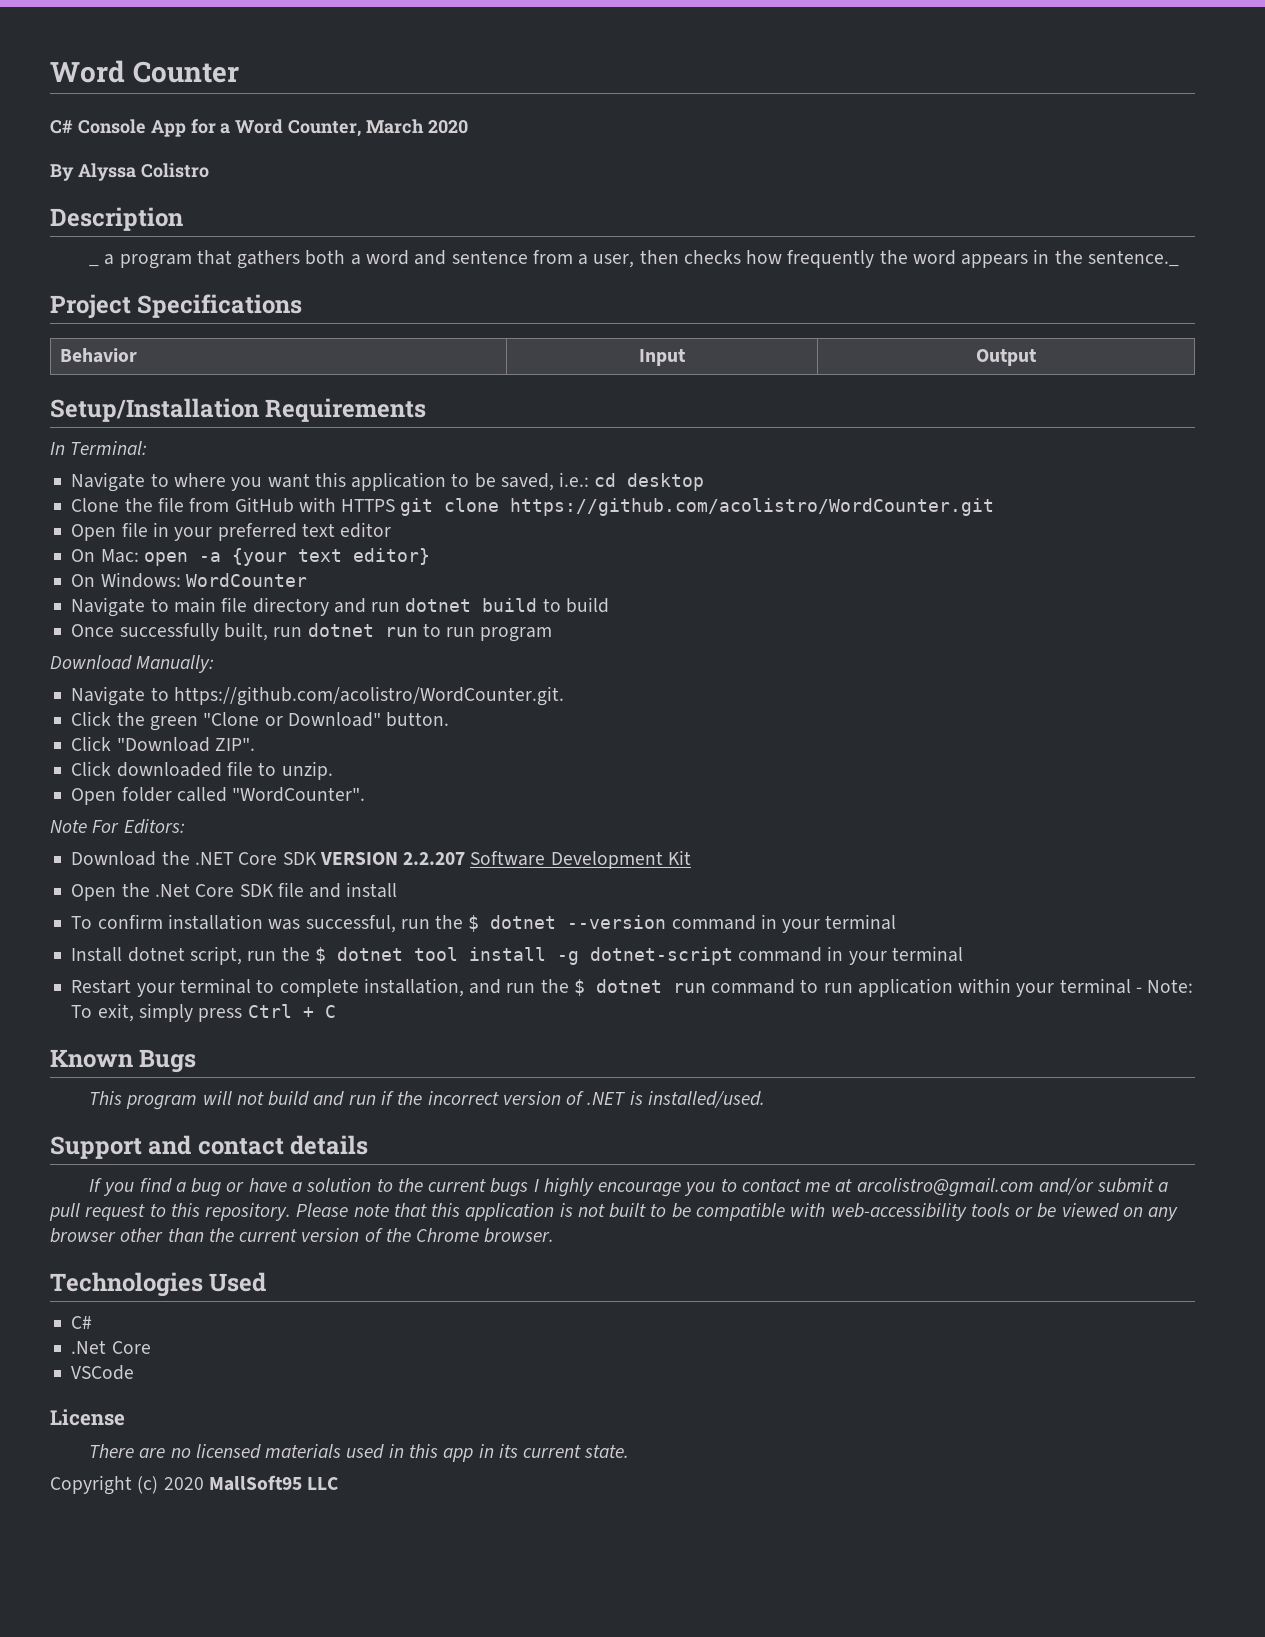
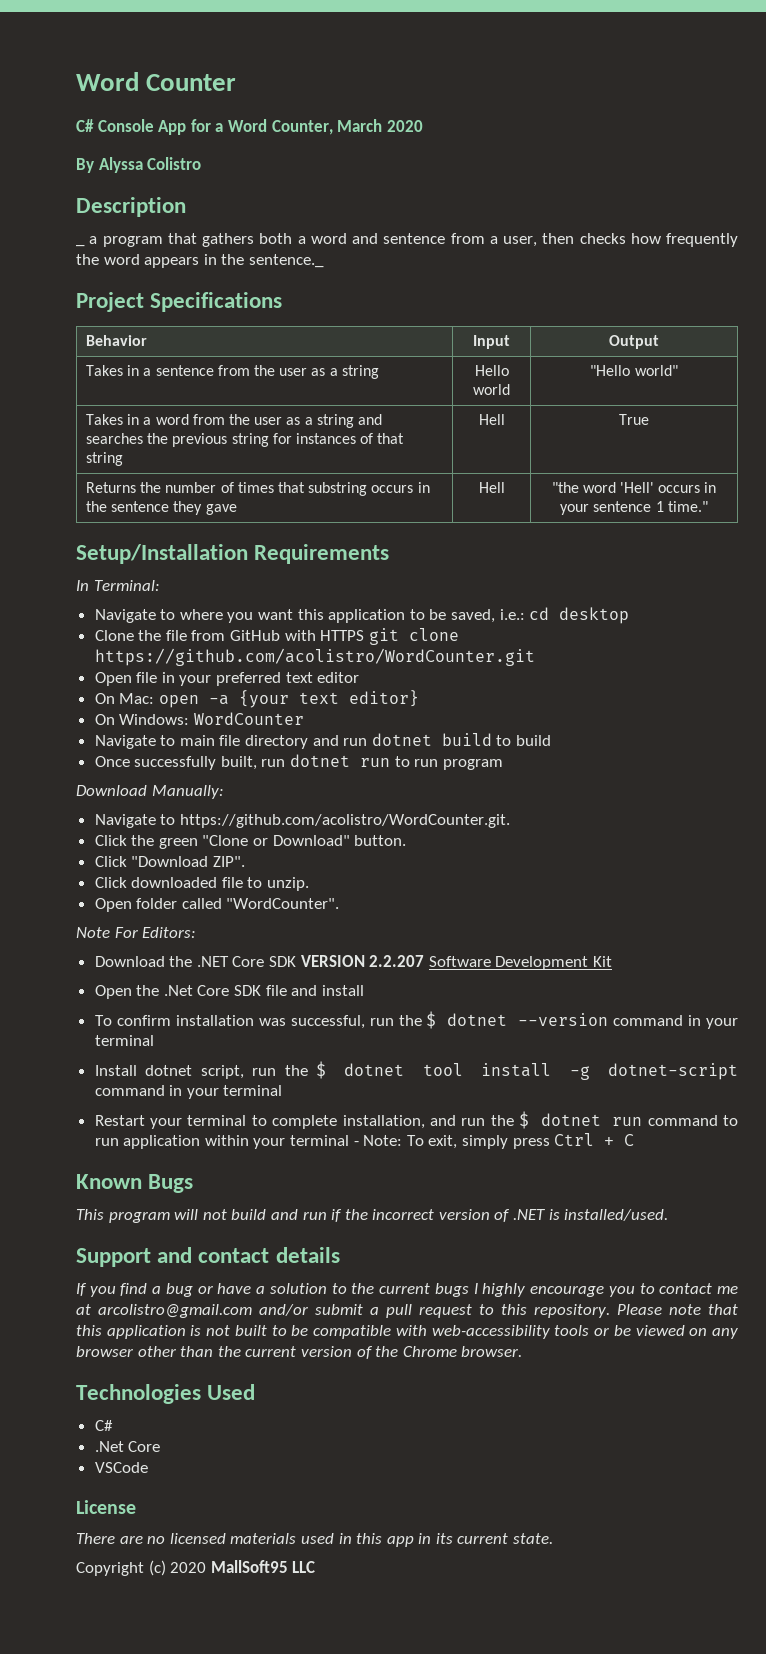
(1037, 357) none -> [86,365,379,379] [474,365,509,376] [473,384,510,395] [590,365,678,376] [86,414,382,428] [86,433,405,447] [86,452,124,466] [478,414,505,425] [619,414,650,425] [86,482,430,496] [86,501,237,515] [478,482,505,493] [551,482,717,493] [560,501,708,515] // Takes in a sentence from the user as a string | Hello world | "Hello world" // Takes in a word from the user as a string and searches the previous string for instances of that string | Hell | True // Returns the number of times that substring occurs in the sentence they gave | Hell | "the word 'Hell' occurs in your sentence 1 time."

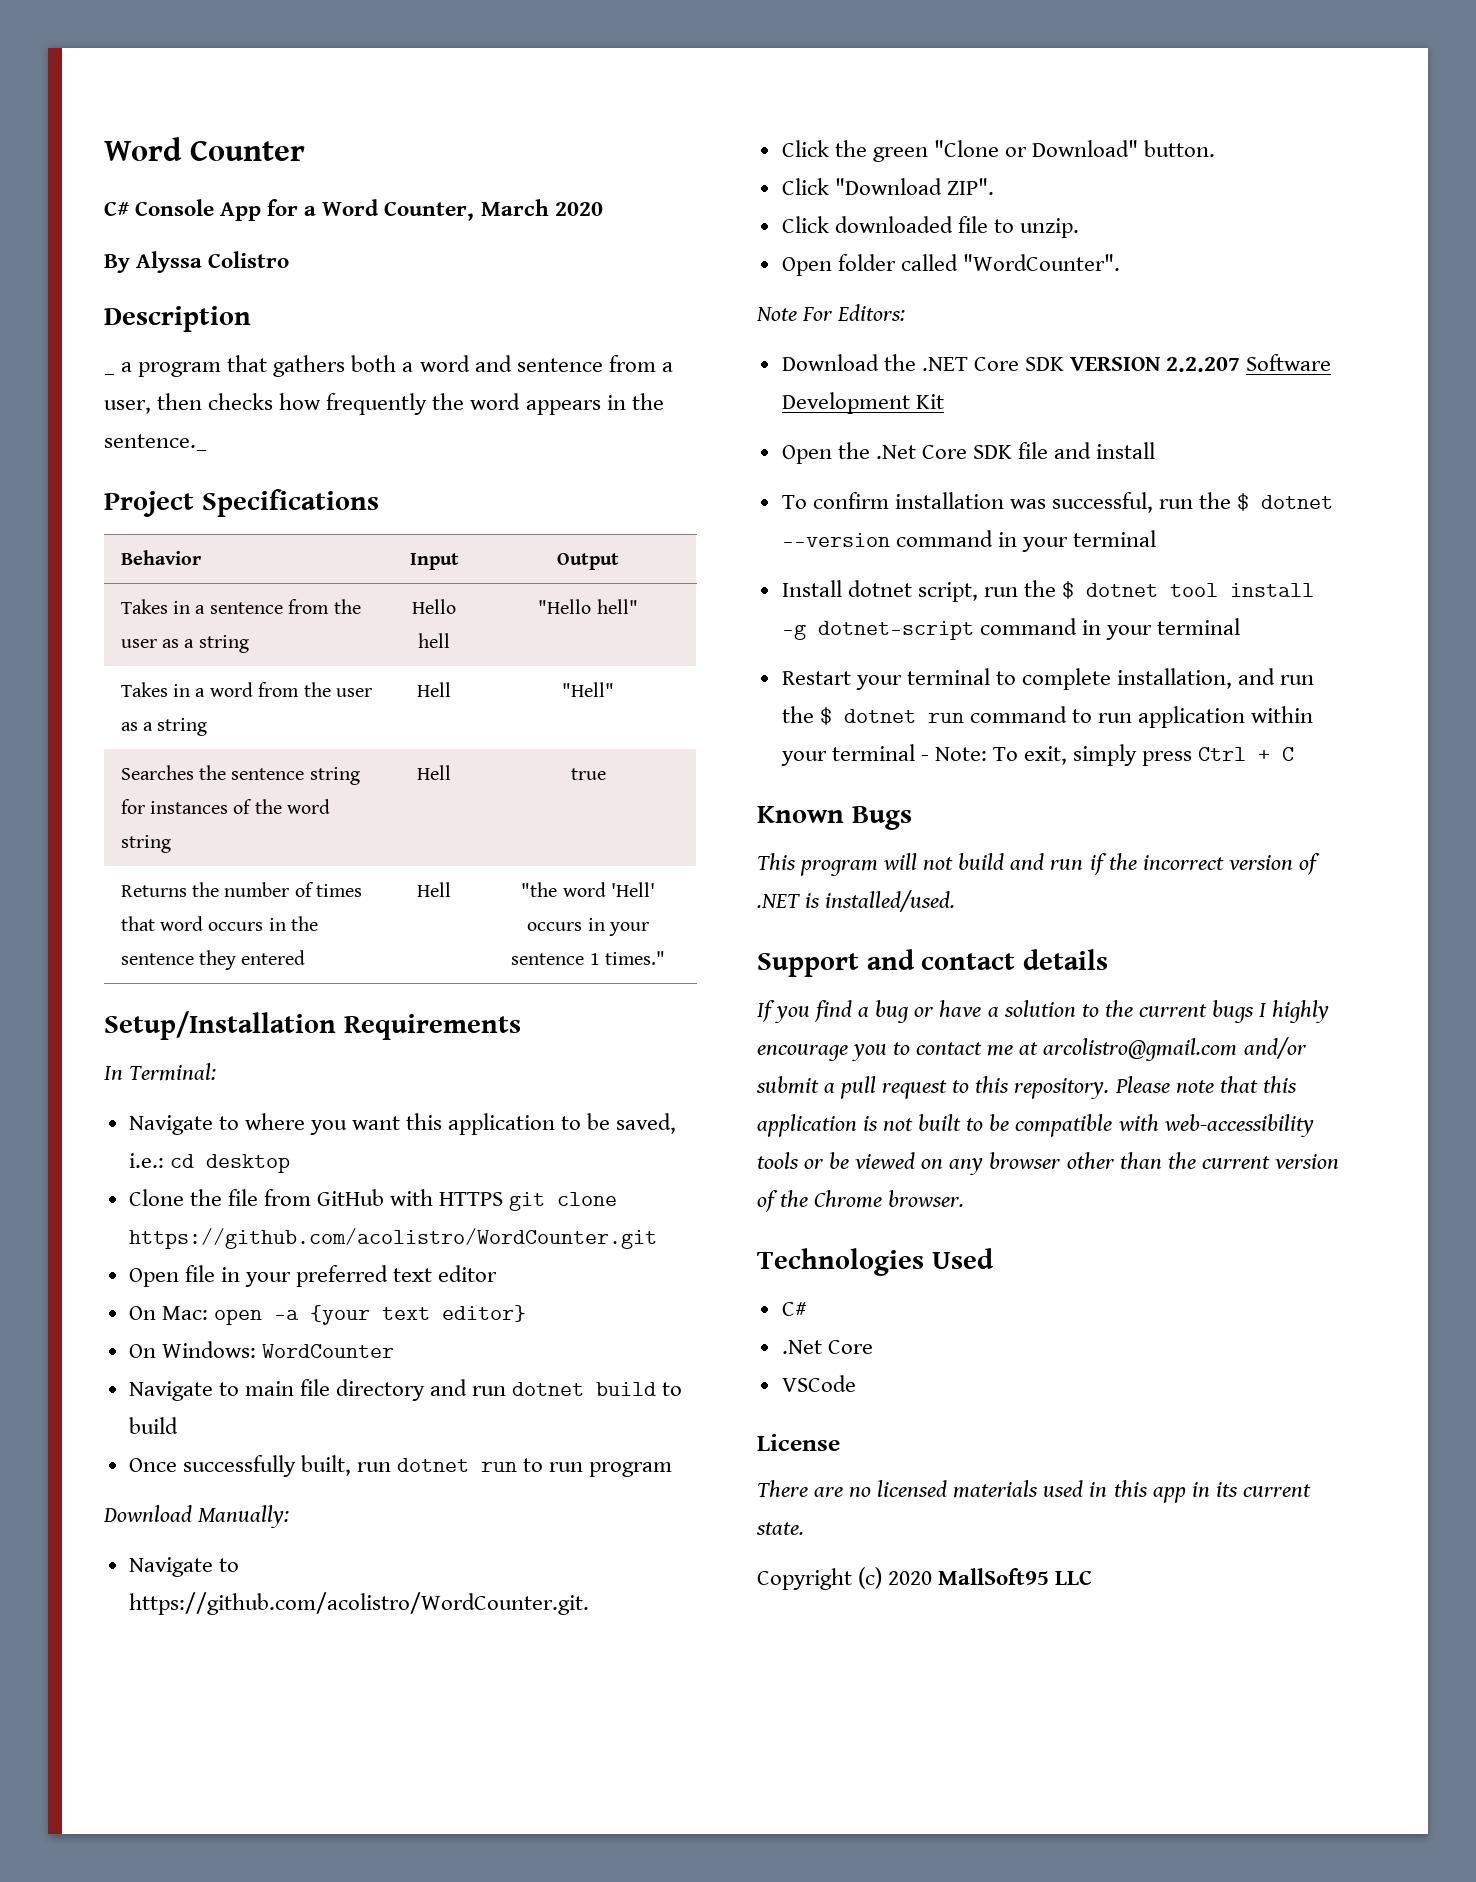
[473,384,510,395] world -> [418,633,450,648] hell
[634,365,678,376] world" -> [596,599,638,614] hell"
[357,414,382,425] [86,433,228,447] and searches the previous -> [417,682,451,697] [562,682,614,697] [120,765,305,780] | Hell | "Hell" // Searches the sentence
[377,433,405,444] [86,452,124,466] [478,414,505,425] [619,414,650,425] that string | Hell | True -> [254,799,331,814] [120,835,171,853] [417,765,451,780] [570,768,606,780] the word string | Hell | true
[308,482,368,496] substring -> [160,916,204,931] word
[205,504,237,515] gave -> [241,950,306,965] entered
[667,501,708,512] time." -> [604,951,665,965] times."

